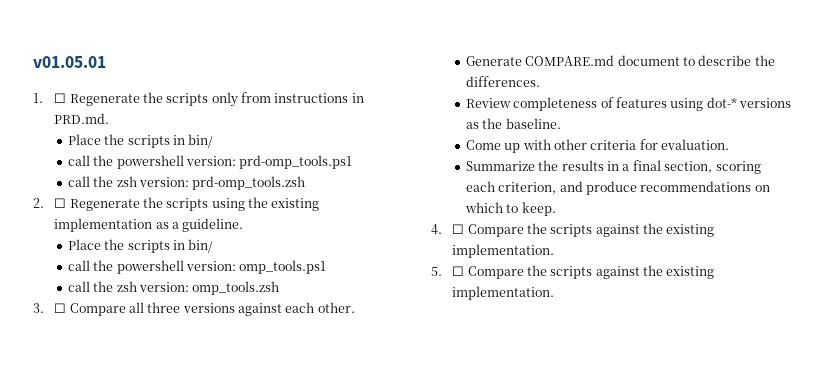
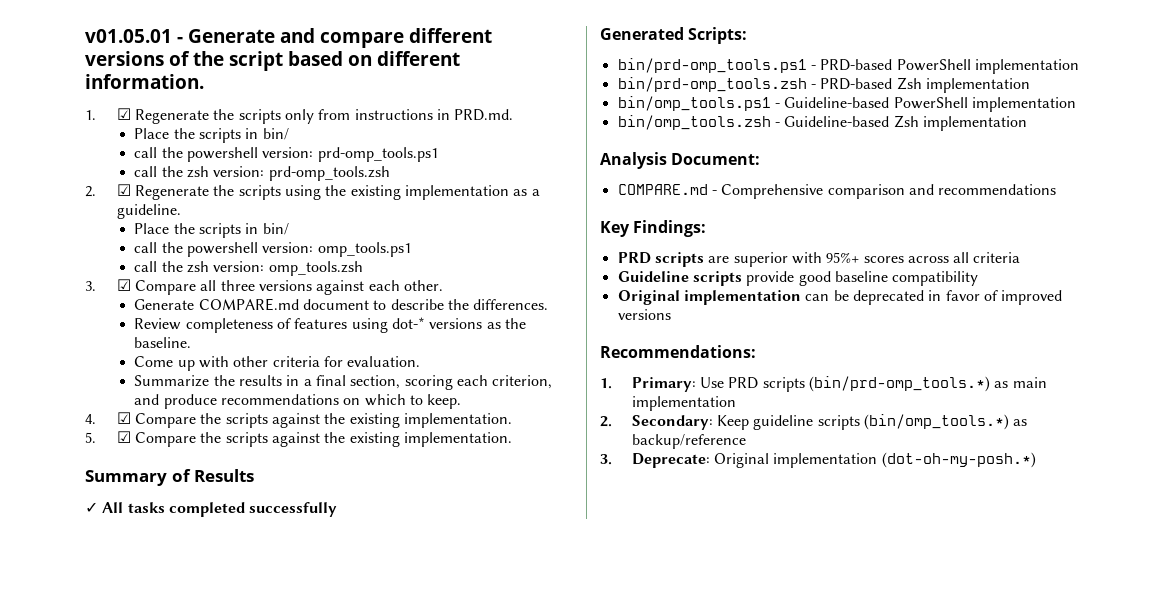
[33,93,67,103] // 1. ☐ -> [177,28,492,48] [85,51,460,71] [85,74,204,89] [85,108,131,120] - Generate and compare different versions of the script based on different information. // 1. ☑
[54,198,67,208] ☐ -> [116,184,131,196] ☑
[54,303,67,313] ☐ -> [116,279,131,291] ☑
[452,224,465,234] ☐ -> [116,412,131,424] ☑
[452,265,715,279] [452,286,555,300] ☐ Compare the scripts against the existing implementation. -> [116,431,512,447] [85,469,255,486] [85,502,338,517] [600,27,748,44] [617,58,1079,74] [617,77,1030,93] [617,96,1076,112] [617,115,1027,131] [600,152,761,169] [617,184,1057,199] [600,220,707,237] [617,252,1021,267] [617,271,979,286] [617,290,1063,305] [617,309,671,320] [600,345,756,358] [600,376,1047,392] [631,396,736,411] [600,414,1028,430] [631,434,746,449] [600,452,1036,468] ☑ Compare the scripts against the existing implementation. // Summary of Results // ✓ All tasks completed successfully // Generated Scripts: // bin/prd-omp_tools.ps1 - PRD-based PowerShell implementation // bin/prd-omp_tools.zsh - PRD-based Zsh implementation // bin/omp_tools.ps1 - Guideline-based PowerShell implementation // bin/omp_tools.zsh - Guideline-based Zsh implementation // Analysis Document: // COMPARE.md - Comprehensive comparison and recommendations // Key Findings: // PRD scripts are superior with 95%+ scores across all criteria // Guideline scripts provide good baseline compatibility // Original implementation can be deprecated in favor of improved versions // Recommendations: // 1. Primary: Use PRD scripts (bin/prd-omp_tools.*) as main implementation // 2. Secondary: Keep guideline scripts (bin/omp_tools.*) as backup/reference // 3. Deprecate: Original implementation (dot-oh-my-posh.*)

